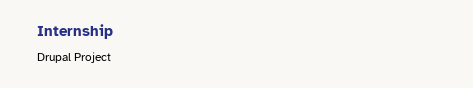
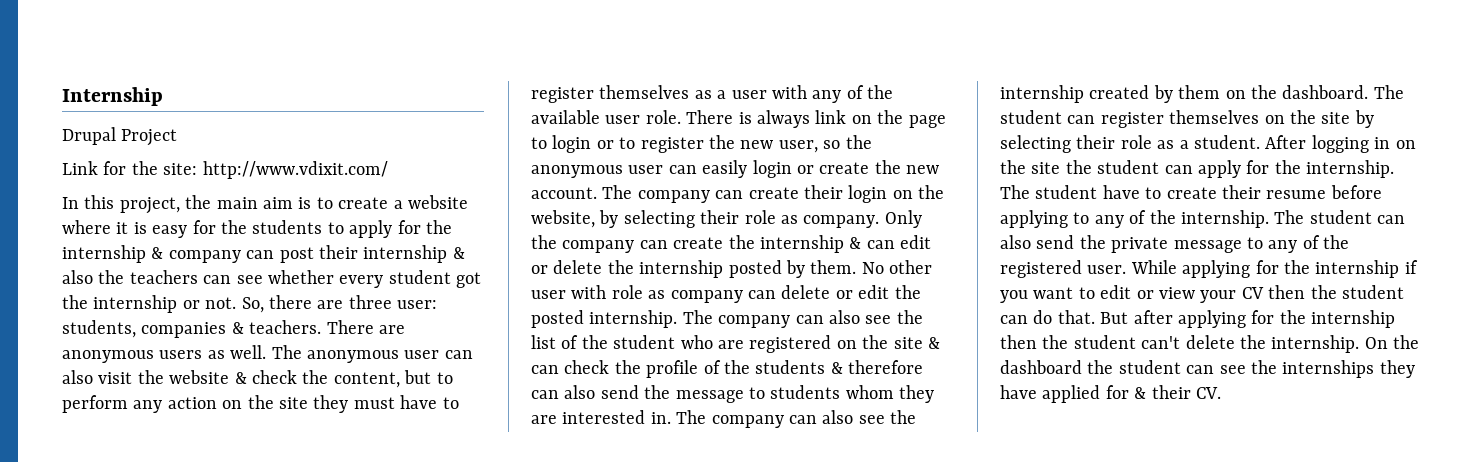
(112, 57) none -> [62,161,388,179] [62,195,468,214] [62,220,452,238] [62,245,465,263] [62,270,482,288] [62,295,438,313] [62,320,405,338] [62,345,473,363] [62,370,453,388] [62,395,459,413] [531,85,894,103] [531,110,946,128] [531,135,872,153] [531,160,940,178] [531,185,945,203] [531,210,922,228] [531,235,932,253] [531,260,933,278] [531,285,921,303] [531,310,923,328] [531,335,940,353] [531,360,924,378] [531,385,935,403] [531,410,917,428] [1000,85,1404,103] [1000,110,1374,128] [1000,135,1416,153] [1000,160,1395,178] [1000,185,1382,199] [1000,210,1406,228] [1000,235,1350,253] [1000,260,1418,278] [1000,285,1404,303] [1000,310,1396,328] [1000,335,1420,353] [1000,360,1415,378] [1000,385,1221,403] // Link for the site: http://www.vdixit.com/ // In this project, the main aim is to create a website where it is easy for the students to apply for the internship & company can post their internship & also the teachers can see whether every student got the internship or not. So, there are three user: students, companies & teachers. There are anonymous users as well. The anonymous user can also visit the website & check the content, but to perform any action on the site they must have to register themselves as a user with any of the available user role. There is always link on the page to login or to register the new user, so the anonymous user can easily login or create the new account. The company can create their login on the website, by selecting their role as company. Only the company can create the internship & can edit or delete the internship posted by them. No other user with role as company can delete or edit the posted internship. The company can also see the list of the student who are registered on the site & can check the profile of the students & therefore can also send the message to students whom they are interested in. The company can also see the internship created by them on the dashboard. The student can register themselves on the site by selecting their role as a student. After logging in on the site the student can apply for the internship. The student have to create their resume before applying to any of the internship. The student can also send the private message to any of the registered user. While applying for the internship if you want to edit or view your CV then the student can do that. But after applying for the internship then the student can't delete the internship. On the dashboard the student can see the internships they have applied for & their CV.

